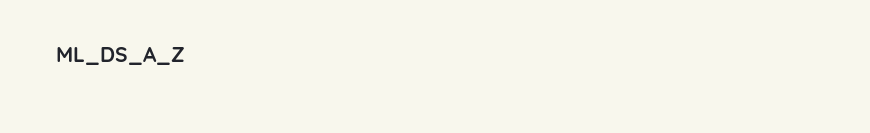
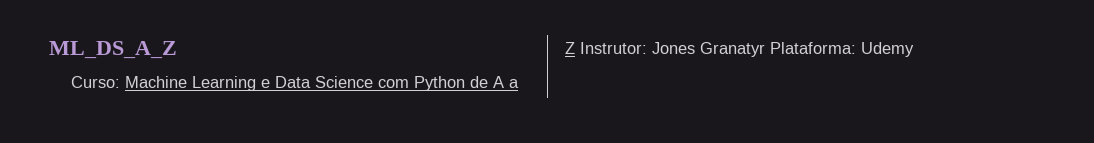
(185, 55) none -> [71,76,520,91] [565,42,914,57] // Curso: Machine Learning e Data Science com Python de A a Z Instrutor: Jones Granatyr Plataforma: Udemy

